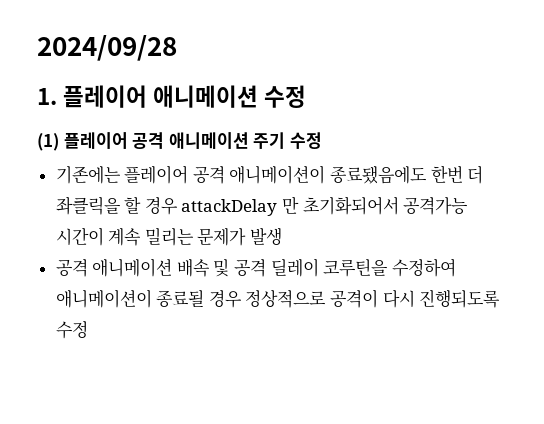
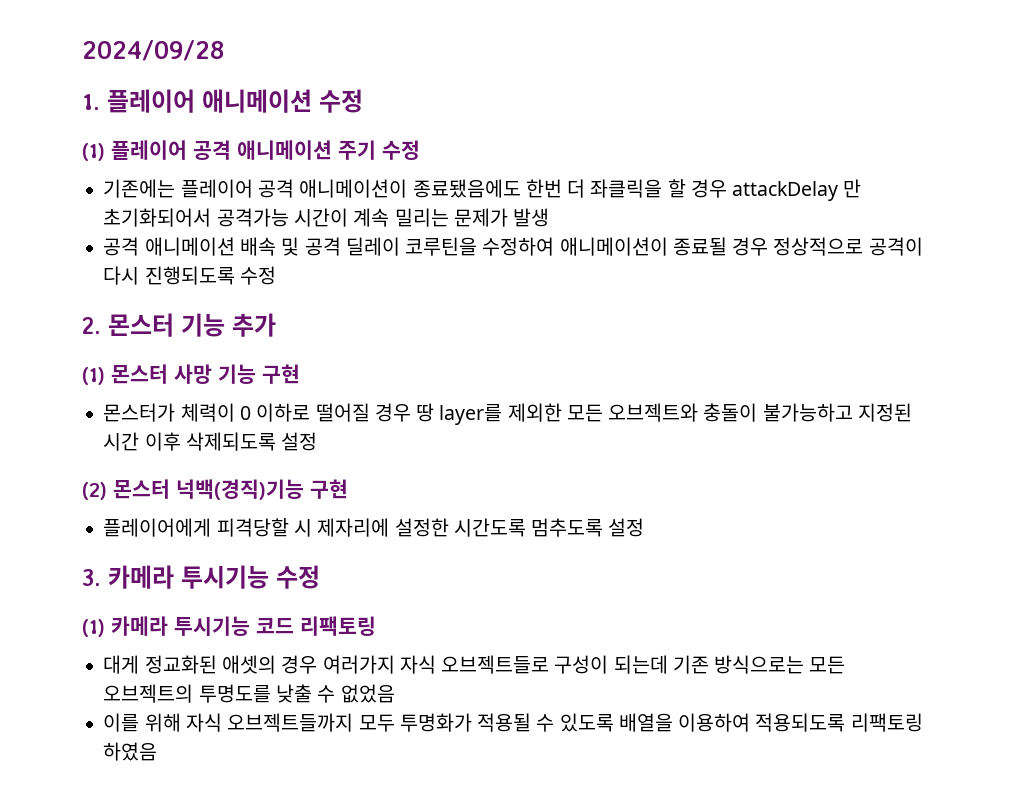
(88, 330) none -> [82,313,276,337] [82,364,300,385] [103,403,912,425] [103,432,318,451] [82,479,348,500] [103,518,645,537] [82,565,320,589] [82,616,376,637] [103,655,846,674] [103,684,395,703] [103,713,923,732] [103,742,158,761] // 2. 몬스터 기능 추가 // (1) 몬스터 사망 기능 구현 // 몬스터가 체력이 0 이하로 떨어질 경우 땅 layer를 제외한 모든 오브젝트와 충돌이 불가능하고 지정된 시간 이후 삭제되도록 설정 // (2) 몬스터 넉백(경직)기능 구현 // 플레이어에게 피격당할 시 제자리에 설정한 시간도록 멈추도록 설정 // 3. 카메라 투시기능 수정 // (1) 카메라 투시기능 코드 리팩토링 // 대게 정교화된 애셋의 경우 여러가지 자식 오브젝트들로 구성이 되는데 기존 방식으로는 모든 오브젝트의 투명도를 낮출 수 없었음 // 이를 위해 자식 오브젝트들까지 모두 투명화가 적용될 수 있도록 배열을 이용하여 적용되도록 리팩토링 하였음

